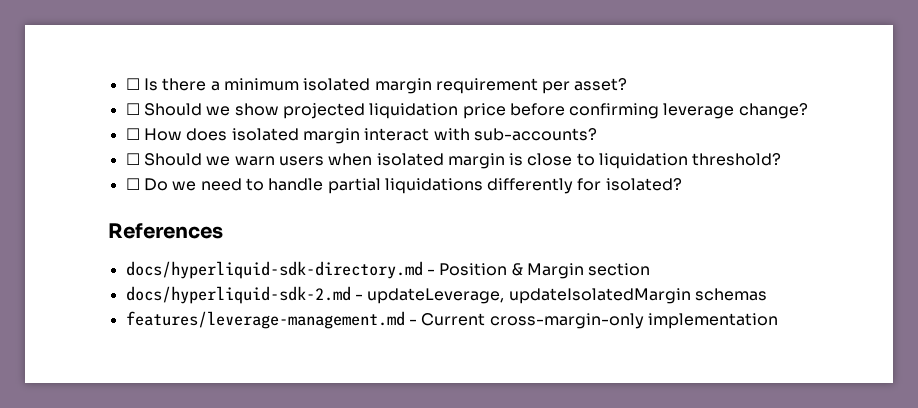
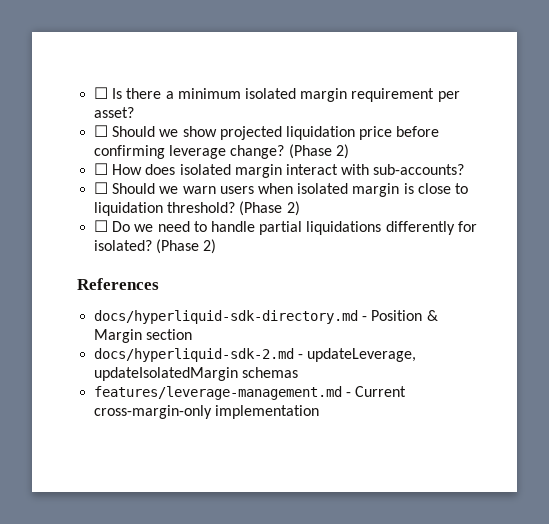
(808, 111) none -> [288,144,349,159] (Phase 2)
(782, 159) none -> [239,201,300,216] (Phase 2)
(682, 184) none -> [156,239,217,254] (Phase 2)

